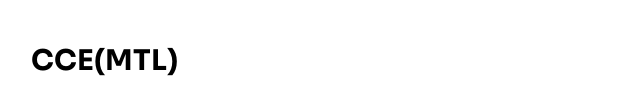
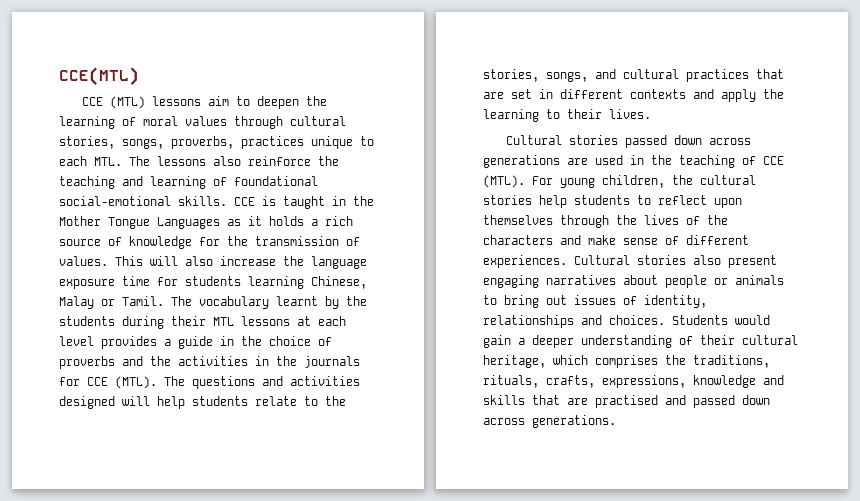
(178, 61) none -> [82,96,328,109] [59,116,346,129] [59,136,374,149] [59,156,339,166] [59,176,318,189] [59,196,374,209] [59,216,353,229] [59,236,360,249] [59,256,367,269] [59,276,367,289] [59,296,367,309] [59,316,346,329] [59,336,332,349] [59,356,360,369] [59,376,360,389] [59,396,346,409] [483,69,784,82] [483,89,784,102] [483,109,651,122] [506,135,752,148] [483,155,784,168] [483,175,756,188] [483,195,742,208] [483,215,728,228] [483,235,749,245] [483,255,777,268] [483,275,784,288] [483,295,707,308] [483,315,770,328] [483,335,798,348] [483,355,770,368] [483,375,784,388] [483,395,770,408] [483,415,616,428] // CCE (MTL) lessons aim to deepen the learning of moral values through cultural stories, songs, proverbs, practices unique to each MTL. The lessons also reinforce the teaching and learning of foundational social-emotional skills. CCE is taught in the Mother Tongue Languages as it holds a rich source of knowledge for the transmission of values. This will also increase the language exposure time for students learning Chinese, Malay or Tamil. The vocabulary learnt by the students during their MTL lessons at each level provides a guide in the choice of proverbs and the activities in the journals for CCE (MTL). The questions and activities designed will help students relate to the stories, songs, and cultural practices that are set in different contexts and apply the learning to their lives. // Cultural stories passed down across generations are used in the teaching of CCE (MTL). For young children, the cultural stories help students to reflect upon themselves through the lives of the characters and make sense of different experiences. Cultural stories also present engaging narratives about people or animals to bring out issues of identity, relationships and choices. Students would gain a deeper understanding of their cultural heritage, which comprises the traditions, rituals, crafts, expressions, knowledge and skills that are practised and passed down across generations.

